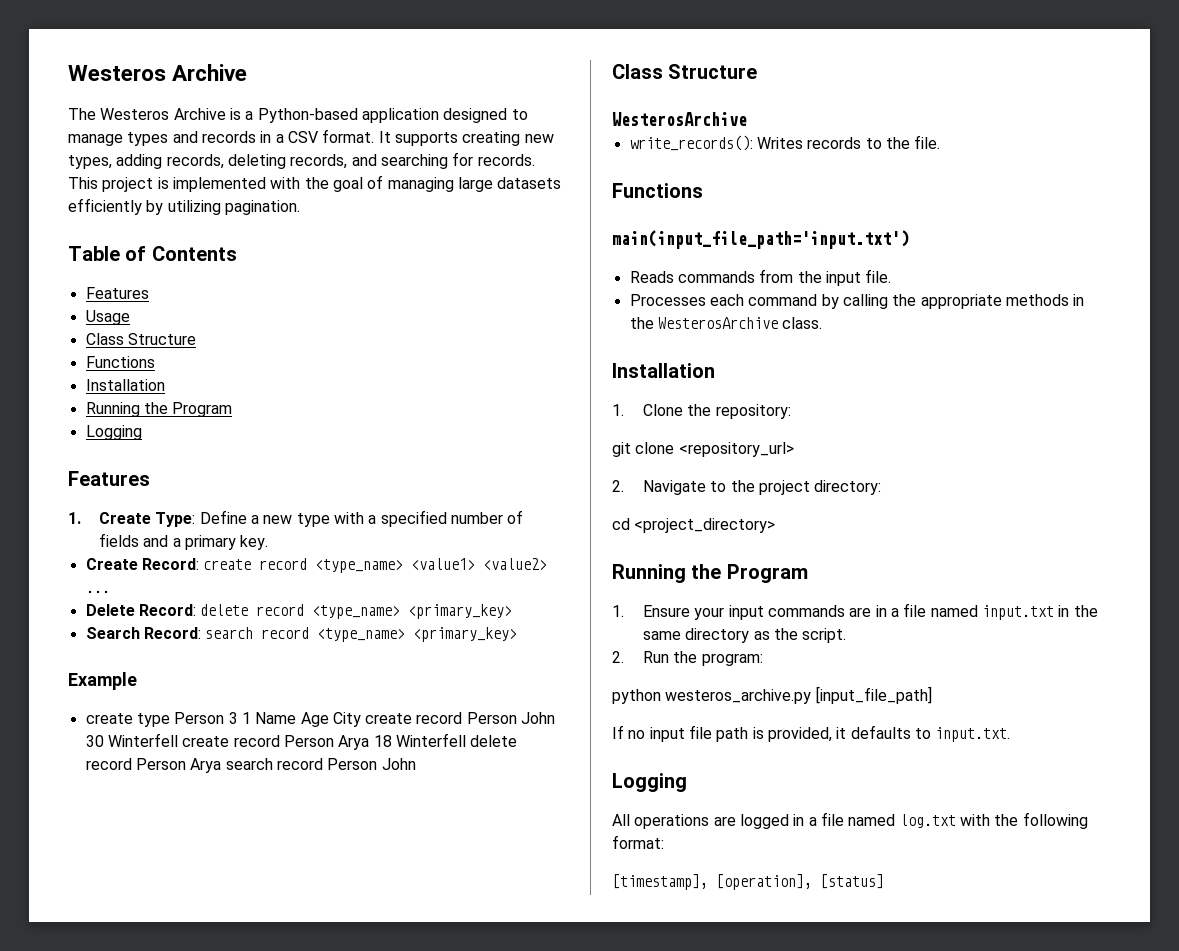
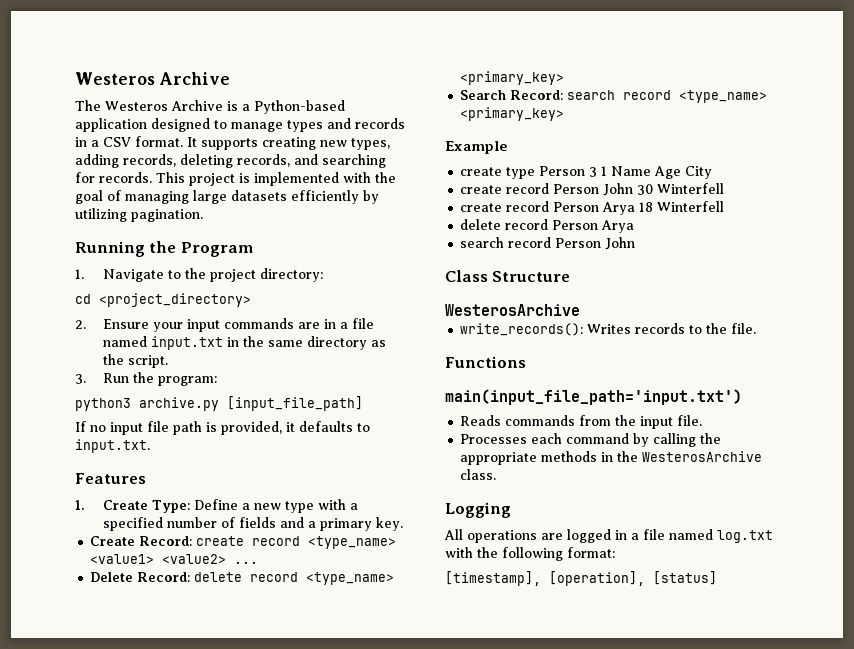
[68,246,237,261] [85,287,149,299] [85,310,130,325] [85,333,196,345] [85,356,155,368] [85,379,165,391] [85,402,233,417] [85,425,142,440] Table of Contents // Features // Usage // Class Structure // Functions // Installation // Running the Program // Logging -> [75,241,253,257] [75,268,323,282] [75,293,251,307] [75,318,374,332] [102,336,386,350] [102,354,168,368] [75,372,217,386] [75,396,363,411] [75,421,370,435] [75,439,150,453] Running the Program // 1. Navigate to the project directory: // cd <project_directory> // 2. Ensure your input commands are in a file named input.txt in the same directory as the script. // 3. Run the program: // python3 archive.py [input_file_path] // If no input file path is provided, it defaults to input.txt.
(361, 719) none -> (713, 172) //
(178, 740) none -> (725, 188) //
(466, 740) none -> (725, 206) //
(222, 765) none -> (635, 226) //
[612,363,715,378] [612,404,791,419] [612,442,794,457] [612,480,882,495] [612,518,776,533] [612,564,808,583] [612,603,1098,620] [643,628,847,643] [612,651,763,666] [612,686,932,704] [612,725,1011,742] // Installation // 1. Clone the repository: // git clone <repository_url> // 2. Navigate to the project directory: // cd <project_directory> // Running the Program // 1. Ensure your input commands are in a file named input.txt in the same directory as the script. // 2. Run the program: // python westeros_archive.py [input_file_path] // If no input file path is provided, it defaults to input.txt. -> (497, 474) none

